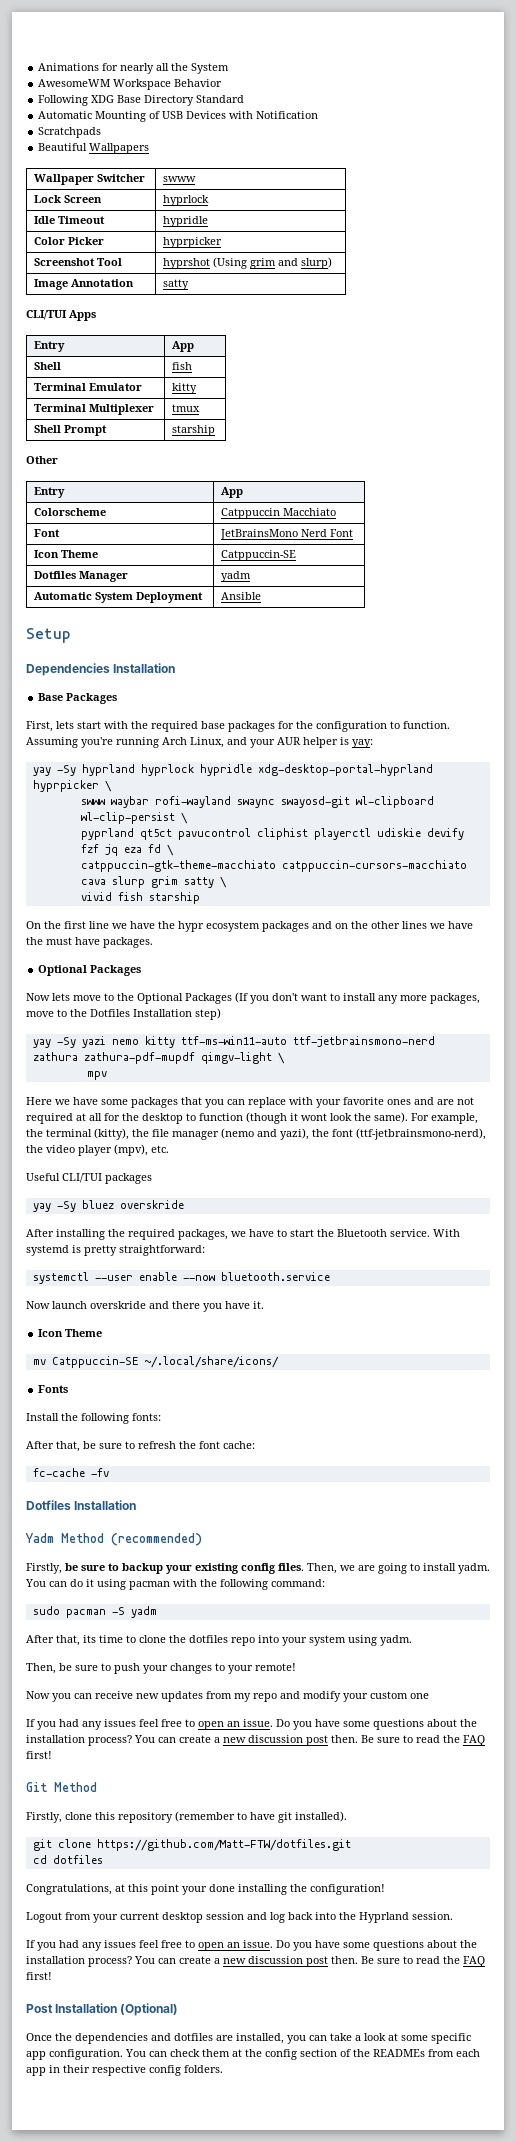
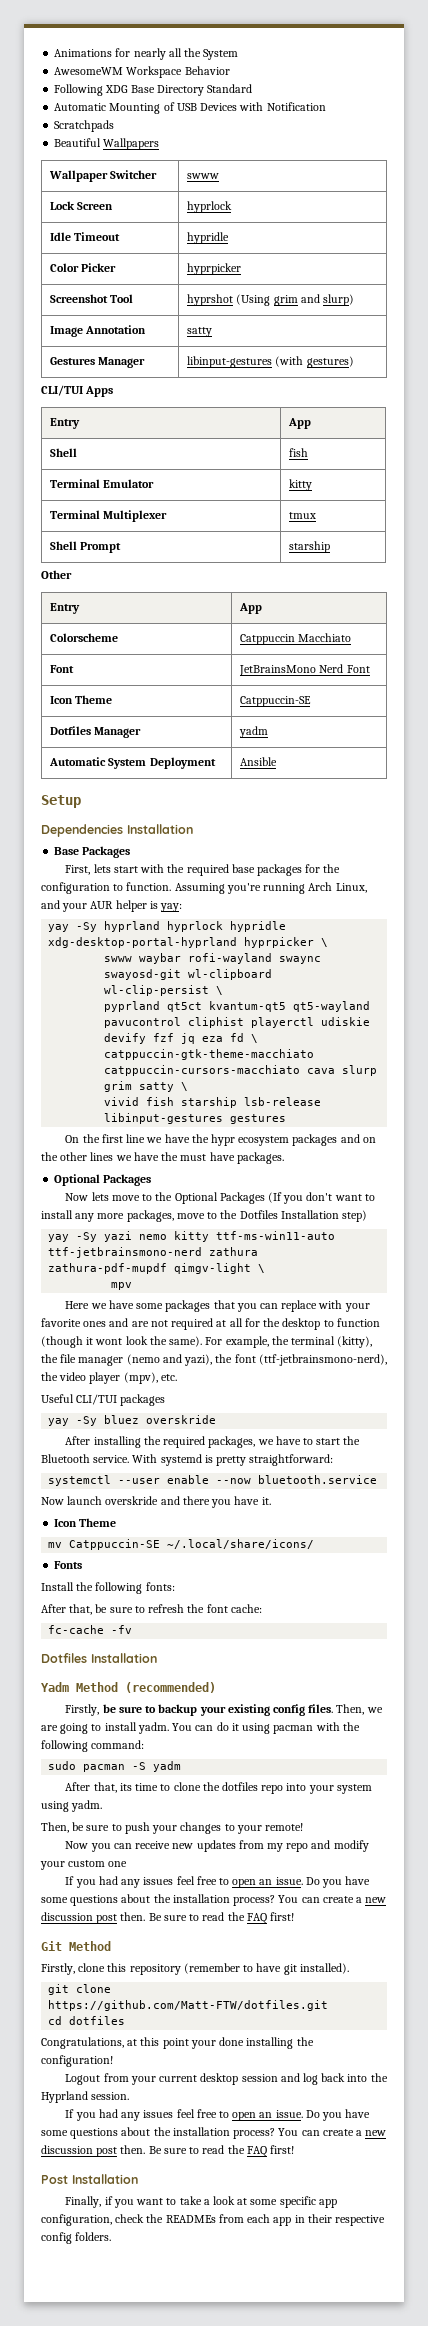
(190, 284) none -> [50,357,146,368] [187,356,354,368] // Gestures Manager | libinput-gestures (with gestures)
(172, 834) none -> [209,1001,371,1012] kvantum-qt5 qt5-wayland
(200, 898) none -> [244,1097,322,1106] [104,1113,287,1124] lsb-release libinput-gestures gestures
[120,2003,179,2016] [26,2033,327,2044] (Optional) // Once the dependencies and dotfiles are installed, you can -> [65,2196,177,2208] // Finally, if you want to
[49,2049,351,2060] configuration. You can check them at the config section of -> [41,2214,145,2226] configuration, check

